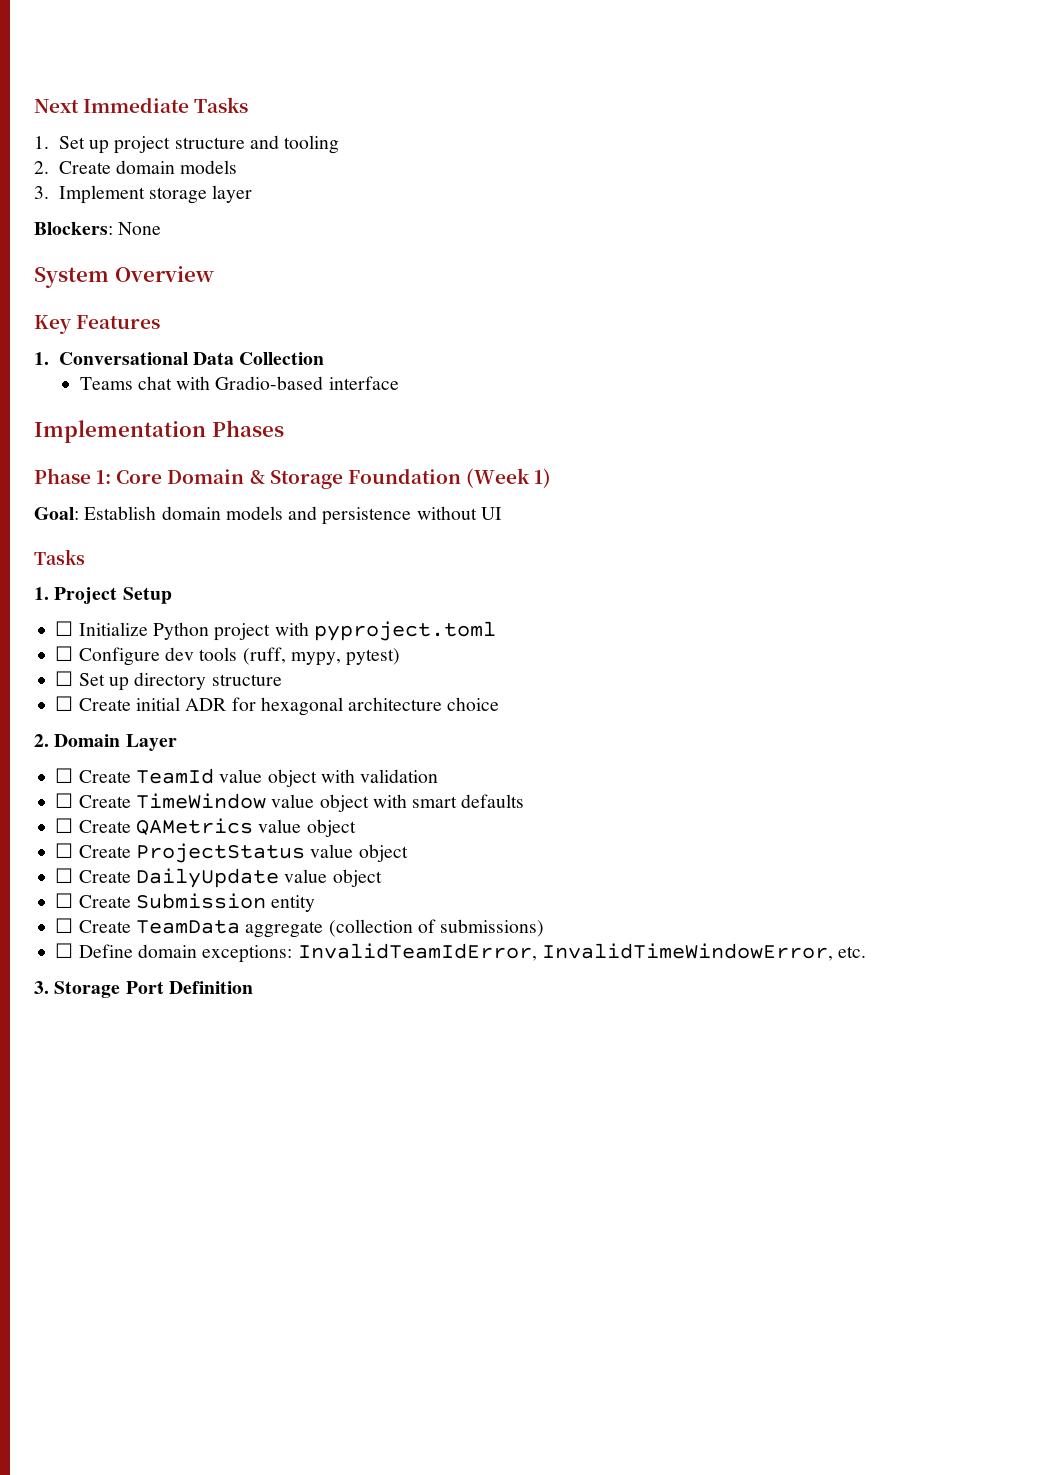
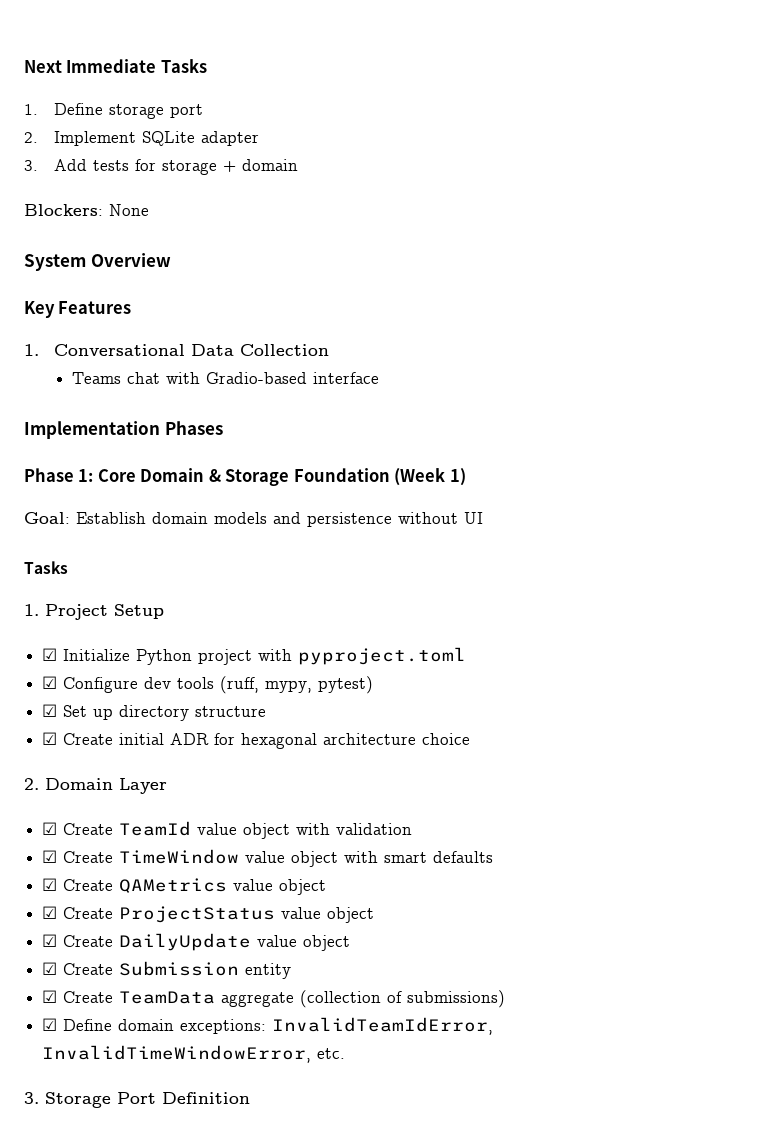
[58,135,340,154] [34,160,238,174] [34,185,253,204] Set up project structure and tooling // 2. Create domain models // 3. Implement storage layer -> [54,103,204,119] [24,131,260,146] [24,159,299,175] Define storage port // 2. Implement SQLite adapter // 3. Add tests for storage + domain
[55,621,74,636] ☐ -> [42,648,58,661] ☑
[55,646,74,661] ☐ -> [42,676,58,689] ☑
[55,671,74,686] ☐ -> [42,704,58,717] ☑
[55,696,74,711] ☐ -> [42,732,58,745] ☑
[55,768,74,783] ☐ -> [42,822,58,835] ☑
[55,793,74,808] ☐ -> [42,850,58,863] ☑
[55,818,74,833] ☐ -> [42,878,58,891] ☑
[55,843,74,858] ☐ -> [42,906,58,919] ☑
[55,868,74,883] ☐ -> [42,934,58,947] ☑
[55,893,74,908] ☐ -> [42,962,58,975] ☑
[55,918,74,933] ☐ -> [42,990,58,1003] ☑
[55,943,74,958] ☐ -> [42,1018,58,1031] ☑

